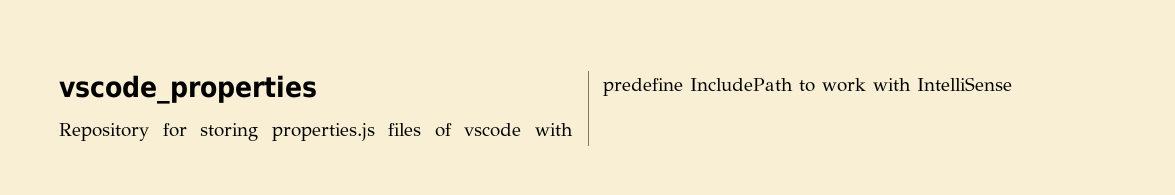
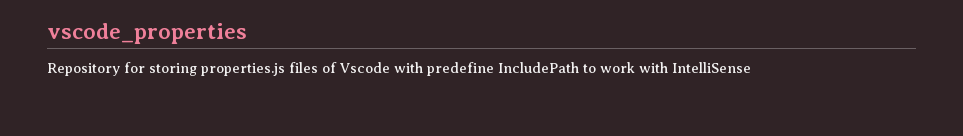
[464,123,522,137] vscode -> [339,62,390,73] Vscode

